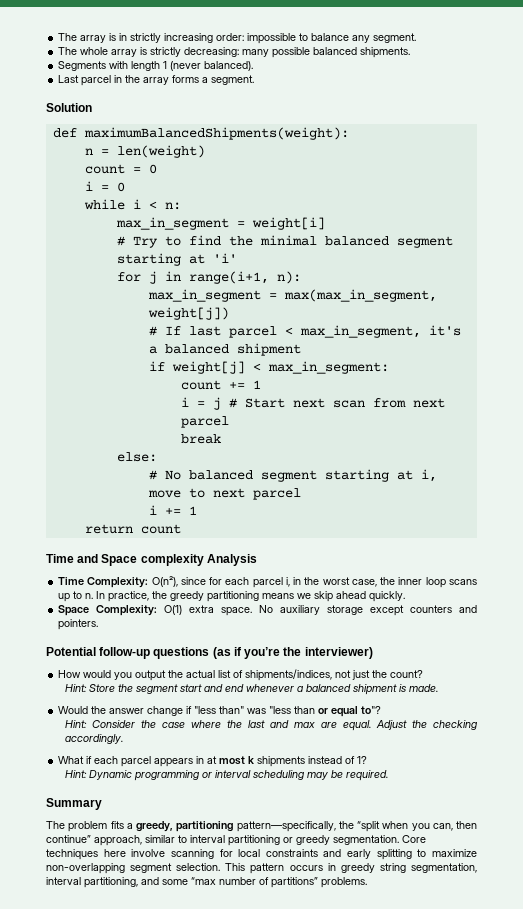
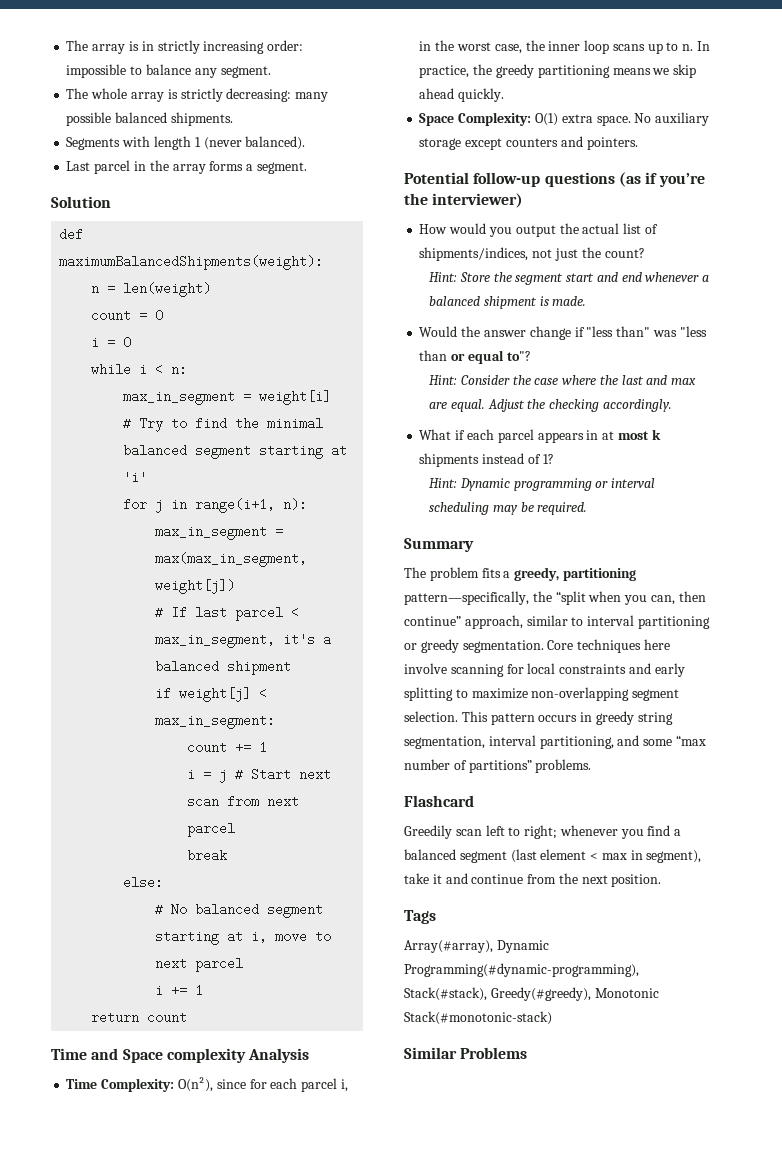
(367, 882) none -> [404,795,474,807] [404,825,682,839] [404,849,702,863] [404,873,662,887] [404,910,436,924] [404,940,549,953] [404,963,639,977] [404,987,659,1001] [404,1011,552,1025] [404,1047,528,1059] // Flashcard // Greedily scan left to right; whenever you find a balanced segment (last element < max in segment), take it and continue from the next position. // Tags // Array(#array), Dynamic Programming(#dynamic-programming), Stack(#stack), Greedy(#greedy), Monotonic Stack(#monotonic-stack) // Similar Problems

